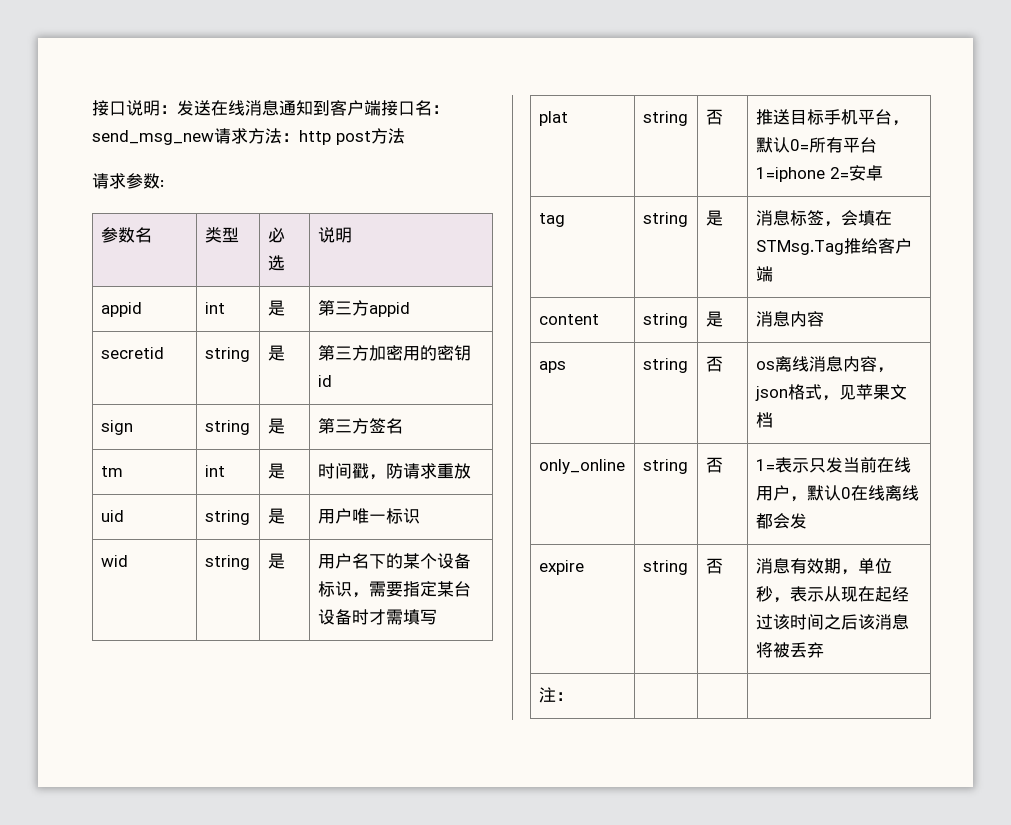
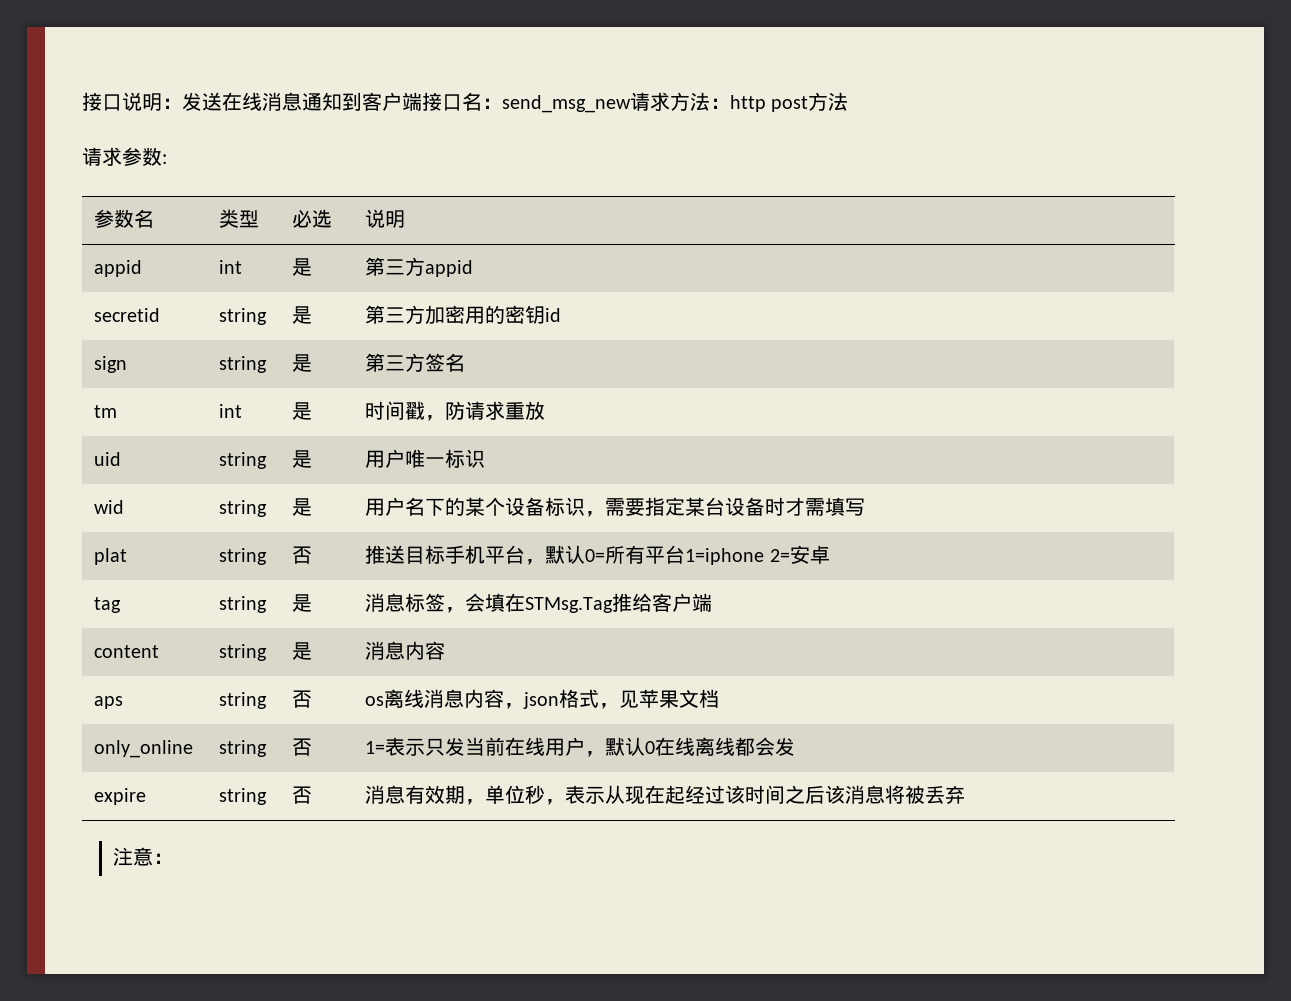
[538,687,573,703] // 注： | | | -> [113,847,174,866] // 注意：

